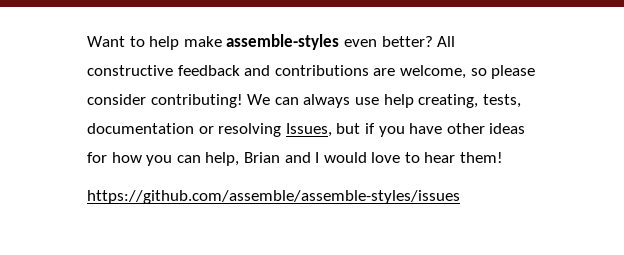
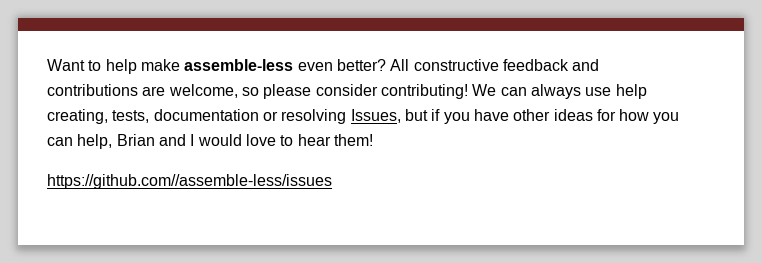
[226,34,340,50] assemble-styles -> [184,59,294,71] assemble-less
[87,190,460,204] https://github.com/assemble/assemble-styles/issues -> [47,174,332,189] https://github.com//assemble-less/issues

